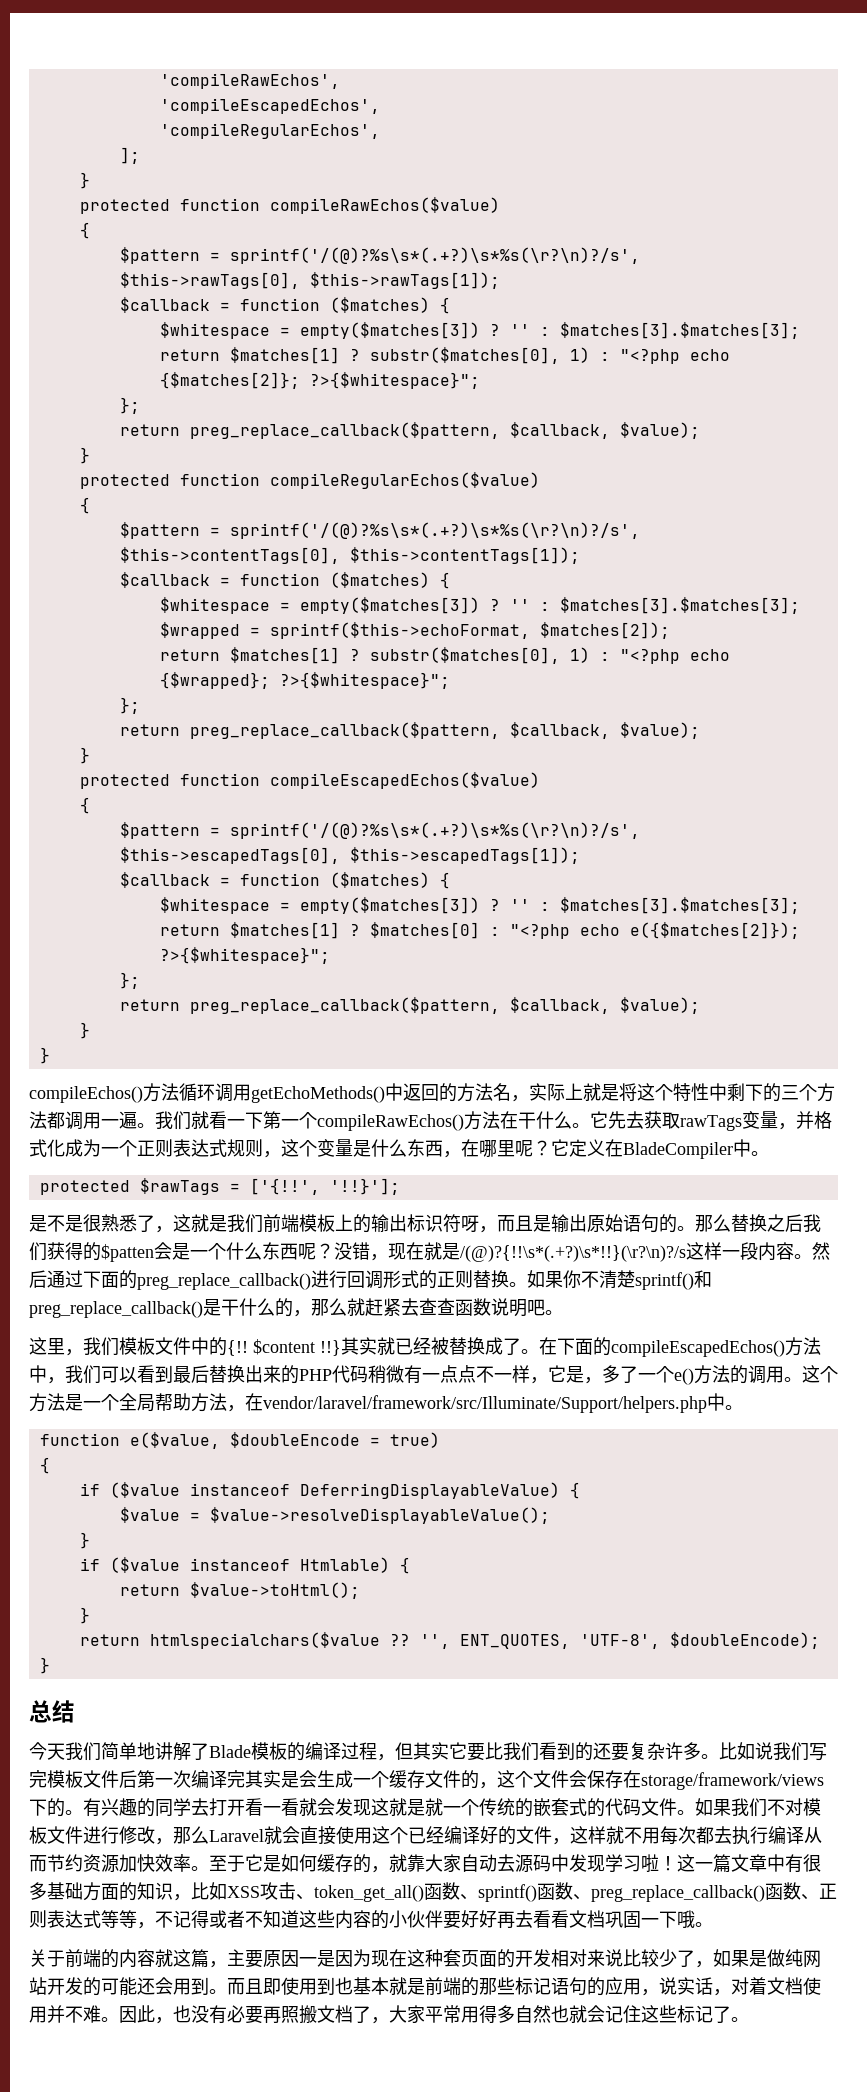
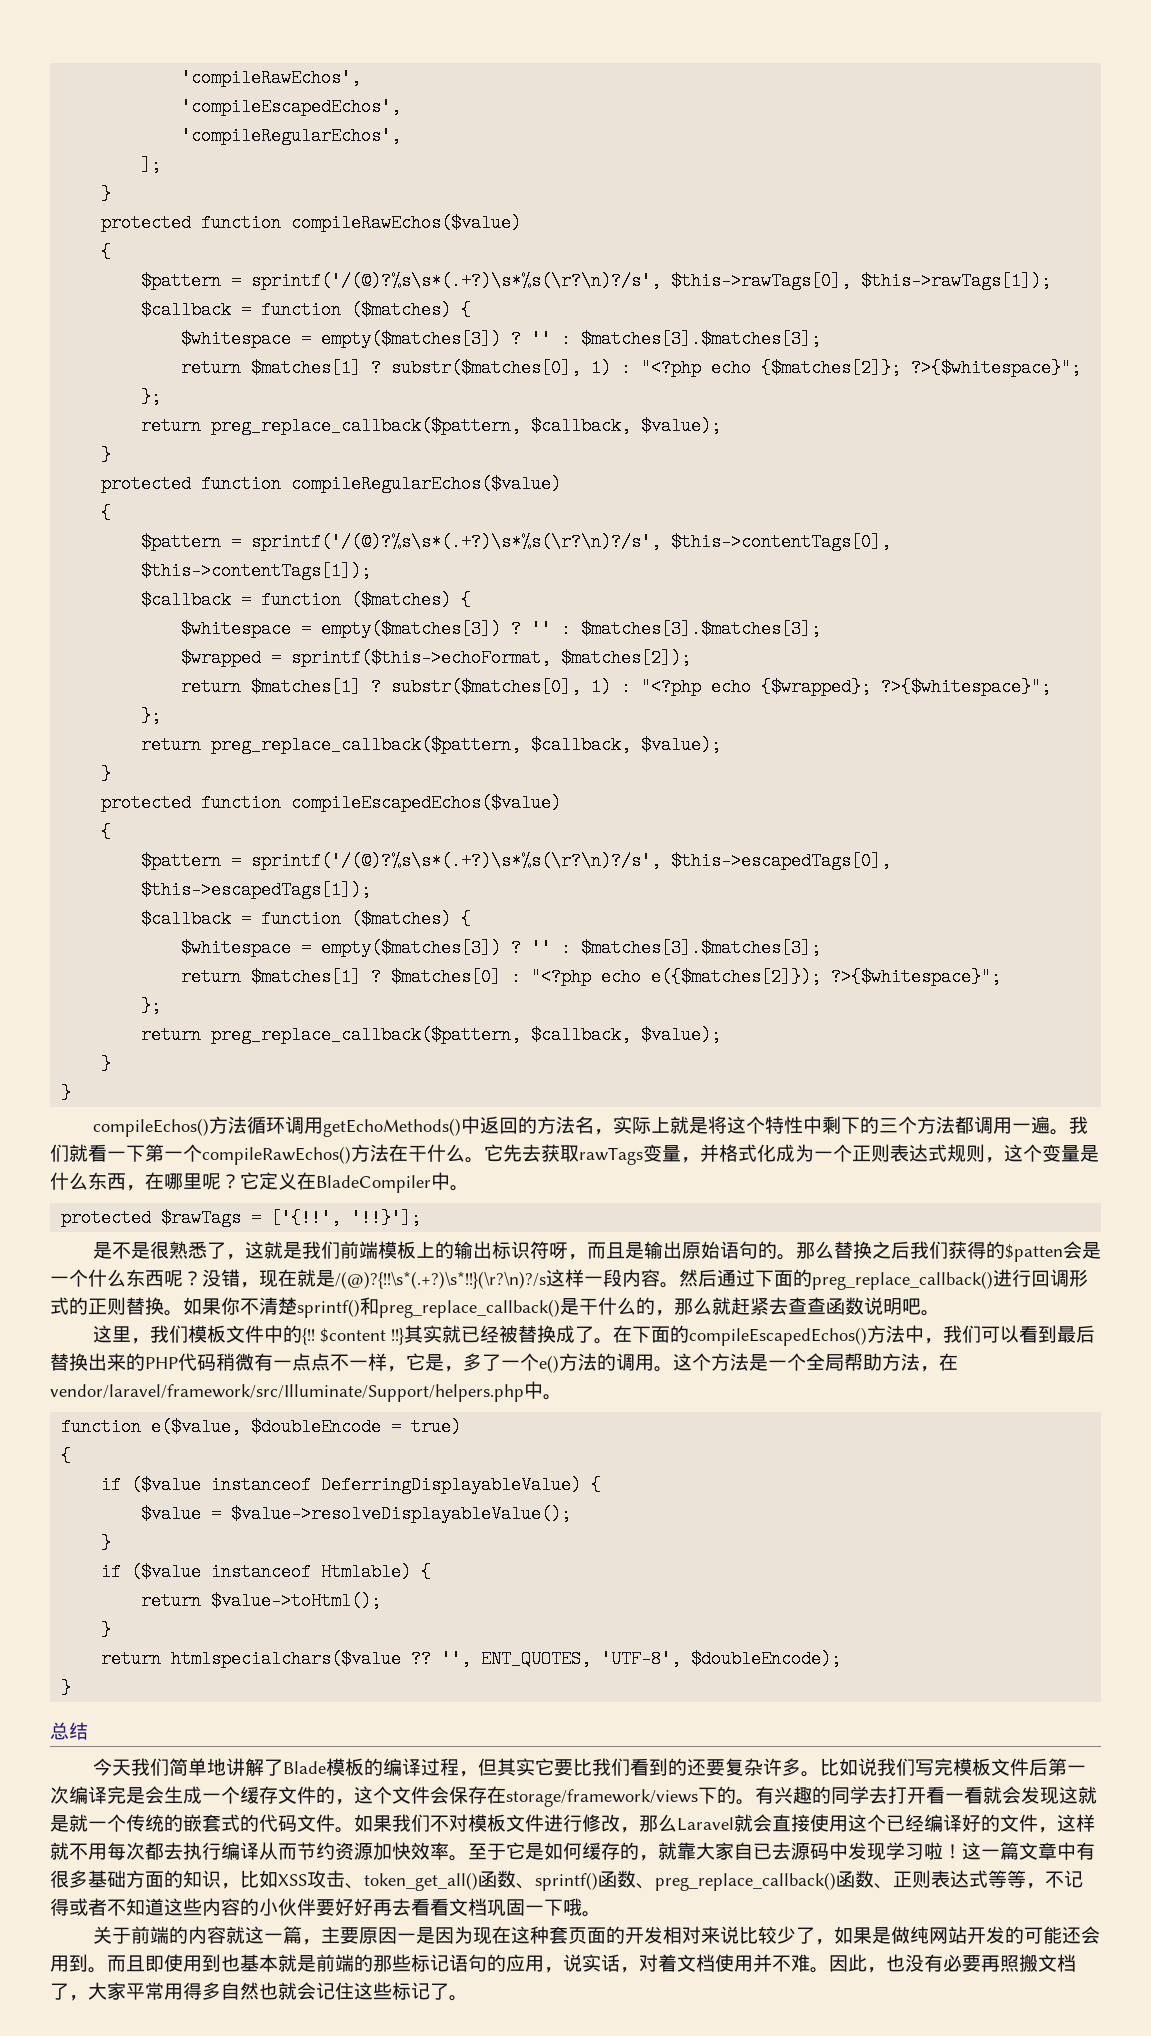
[245,1770,281,1788] 其实 -> (126, 1795) none
[479,1854,497,1872] 动 -> [753,1843,772,1860] 已
(191, 1958) none -> [263,1933,283,1942] 一

